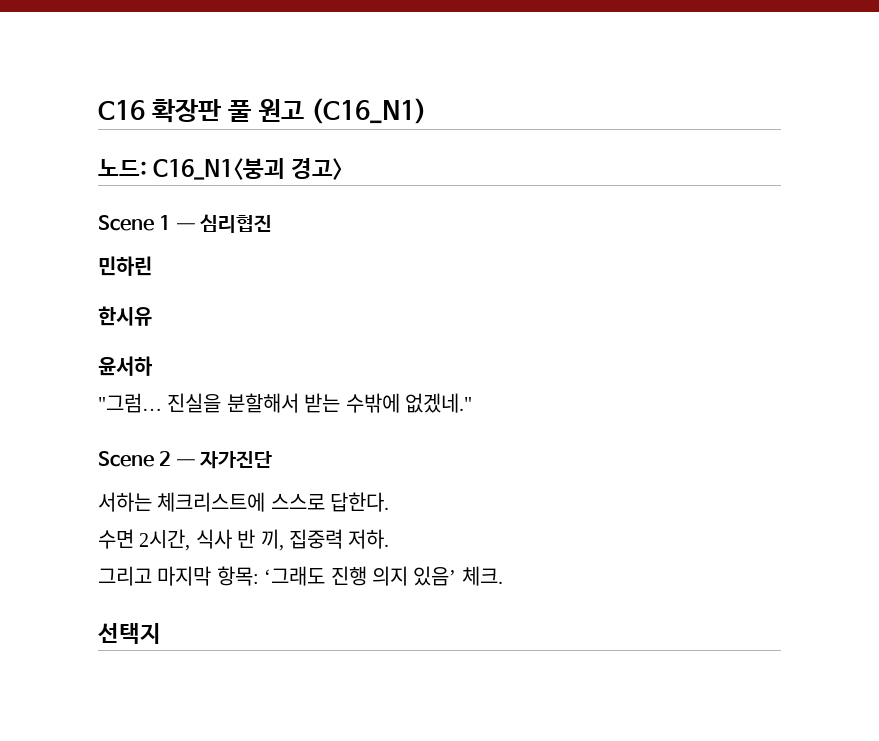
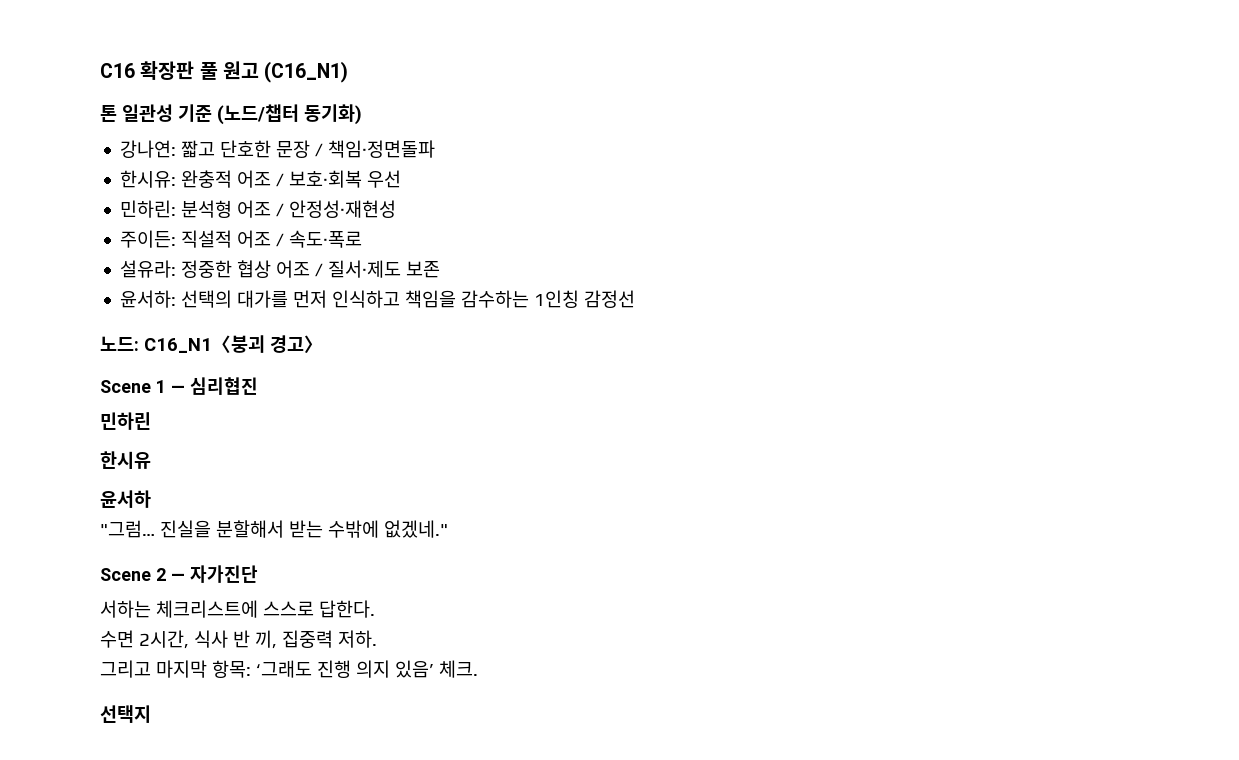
(427, 111) none -> [100,104,362,125] [120,140,436,158] [120,170,402,188] [120,200,397,218] [120,230,363,248] [120,260,441,278] [120,290,636,308] // 톤 일관성 기준 (노드/챕터 동기화) // 강나연: 짧고 단호한 문장 / 책임·정면돌파 // 한시유: 완충적 어조 / 보호·회복 우선 // 민하린: 분석형 어조 / 안정성·재현성 // 주이든: 직설적 어조 / 속도·폭로 // 설유라: 정중한 협상 어조 / 질서·제도 보존 // 윤서하: 선택의 대가를 먼저 인식하고 책임을 감수하는 1인칭 감정선

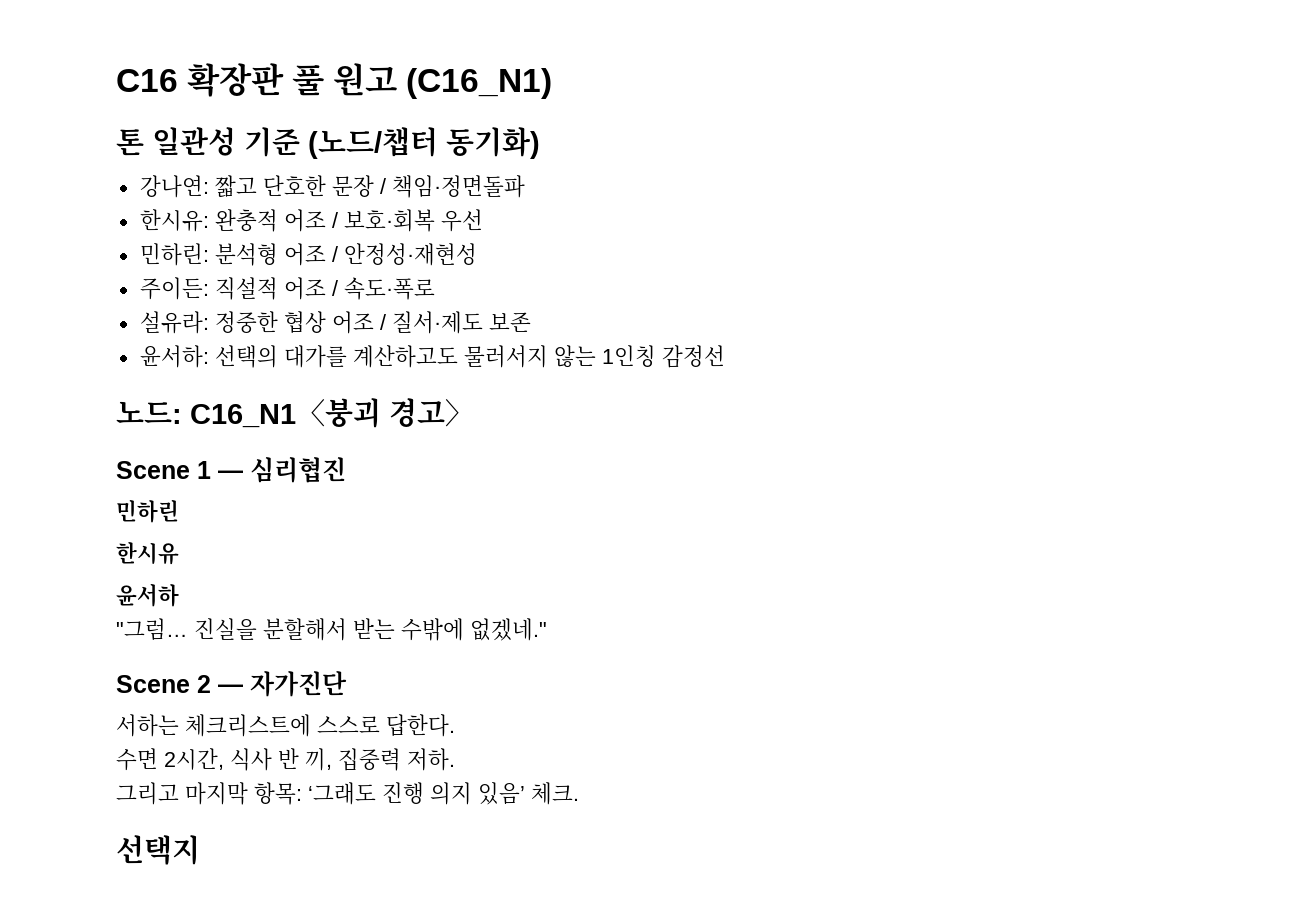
[293,290,530,308] 먼저 인식하고 책임을 감수하는 -> [352,345,596,368] 계산하고도 물러서지 않는

